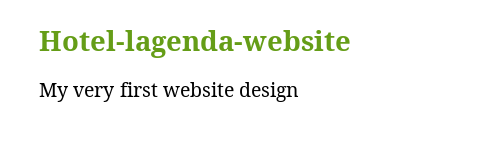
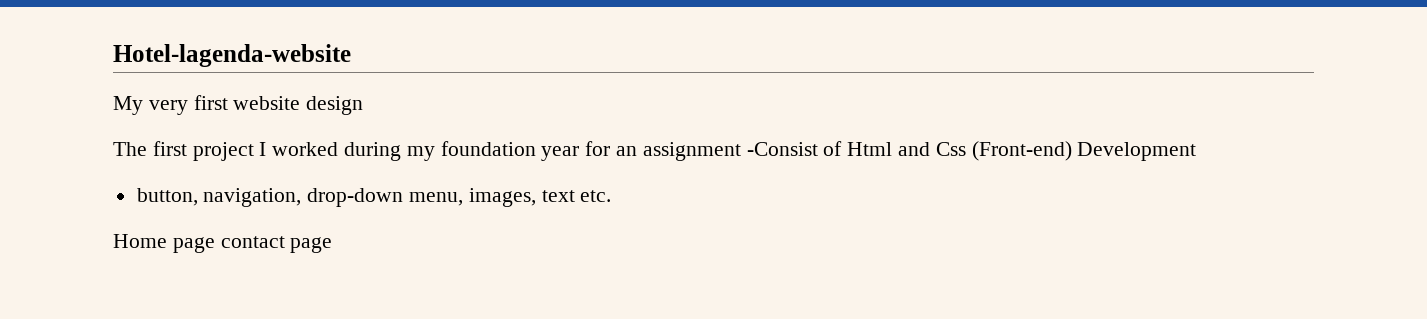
(300, 92) none -> [113,141,1197,161] [136,188,612,207] [113,234,333,253] // The first project I worked during my foundation year for an assignment -Consist of Html and Css (Front-end) Development // button, navigation, drop-down menu, images, text etc. // Home page contact page

